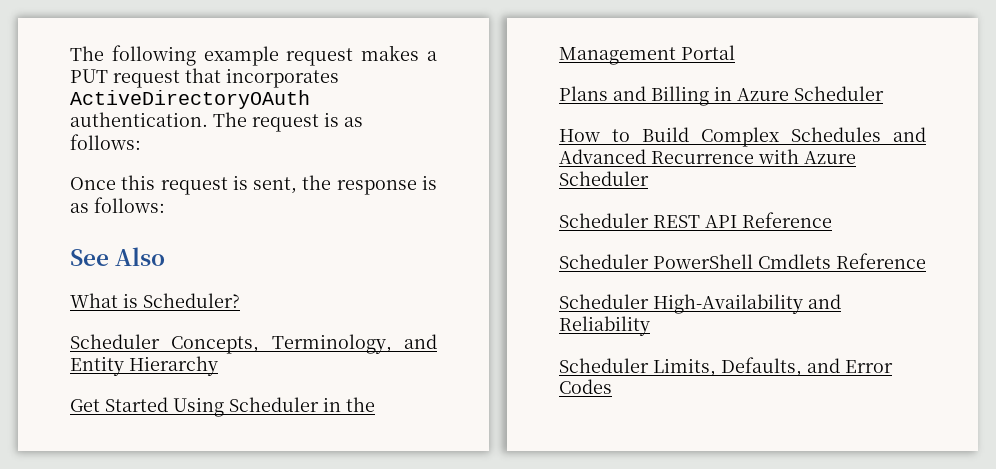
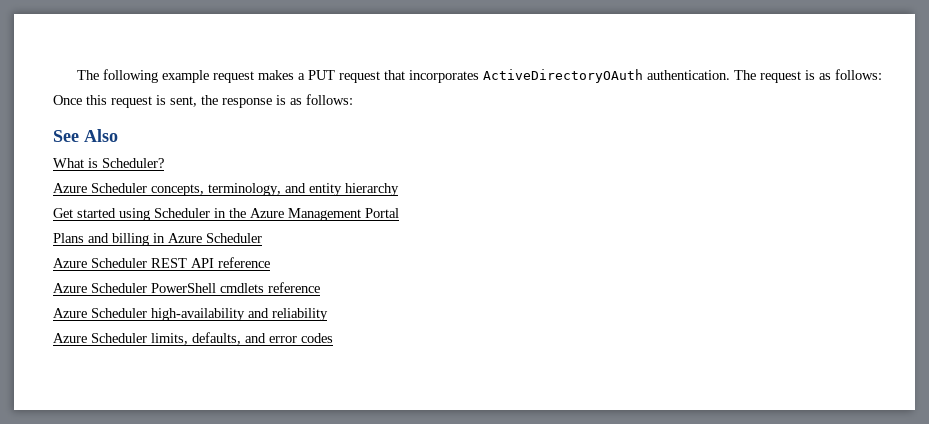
[70,334,437,354] [70,356,218,376] Scheduler Concepts, Terminology, and Entity Hierarchy -> [53,183,399,196] Azure Scheduler concepts, terminology, and entity hierarchy
[105,397,224,417] Started Using -> [77,208,150,221] started using
(375, 404) none -> [250,208,284,218] Azure
[651,86,709,106] Billing -> [112,233,149,246] billing
[559,127,926,147] [559,149,856,164] [559,171,649,186] [559,213,649,228] How to Build Complex Schedules and Advanced Recurrence with Azure Scheduler // Scheduler -> [53,258,147,268] Azure Scheduler
[742,212,832,228] [559,253,926,269] [559,294,841,314] [559,316,650,336] [559,357,893,377] [559,379,612,394] Reference // Scheduler PowerShell Cmdlets Reference // Scheduler High-Availability and Reliability // Scheduler Limits, Defaults, and Error Codes -> [218,257,270,268] [53,282,320,293] [53,308,328,321] [53,332,333,345] reference // Azure Scheduler PowerShell cmdlets reference // Azure Scheduler high-availability and reliability // Azure Scheduler limits, defaults, and error codes

